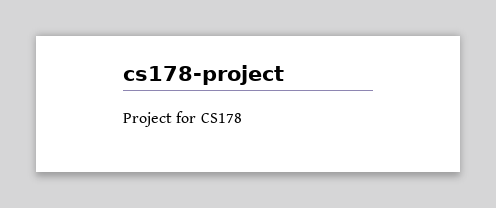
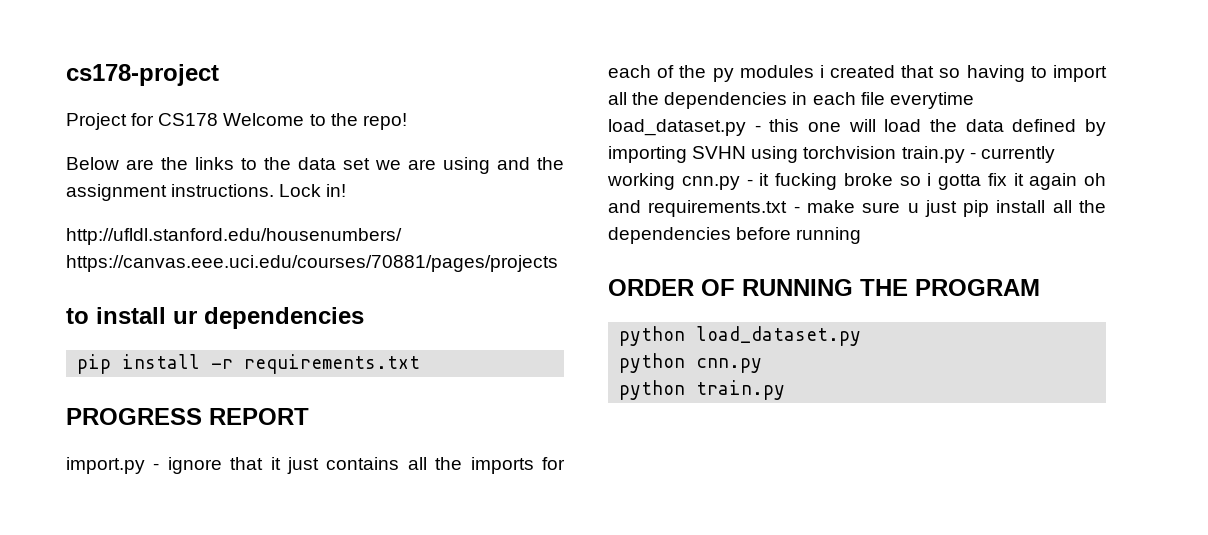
(242, 118) none -> [223,113,407,130] [66,157,564,174] [66,184,347,201] [66,228,402,245] [66,255,558,272] [66,307,364,329] [77,354,421,374] [66,408,309,425] [66,457,565,474] [608,65,1107,82] [608,92,974,109] [608,119,1106,136] [608,146,1055,163] [607,173,1106,190] [608,200,1106,217] [608,227,862,244] [608,279,1040,296] [619,326,862,346] [619,353,763,373] [619,380,786,400] Welcome to the repo! // Below are the links to the data set we are using and the assignment instructions. Lock in! // http://ufldl.stanford.edu/housenumbers/ https://canvas.eee.uci.edu/courses/70881/pages/projects // to install ur dependencies // pip install -r requirements.txt // PROGRESS REPORT // import.py - ignore that it just contains all the imports for each of the py modules i created that so having to import all the dependencies in each file everytime load_dataset.py - this one will load the data defined by importing SVHN using torchvision train.py - currently working cnn.py - it fucking broke so i gotta fix it again oh and requirements.txt - make sure u just pip install all the dependencies before running // ORDER OF RUNNING THE PROGRAM // python load_dataset.py // python cnn.py // python train.py

